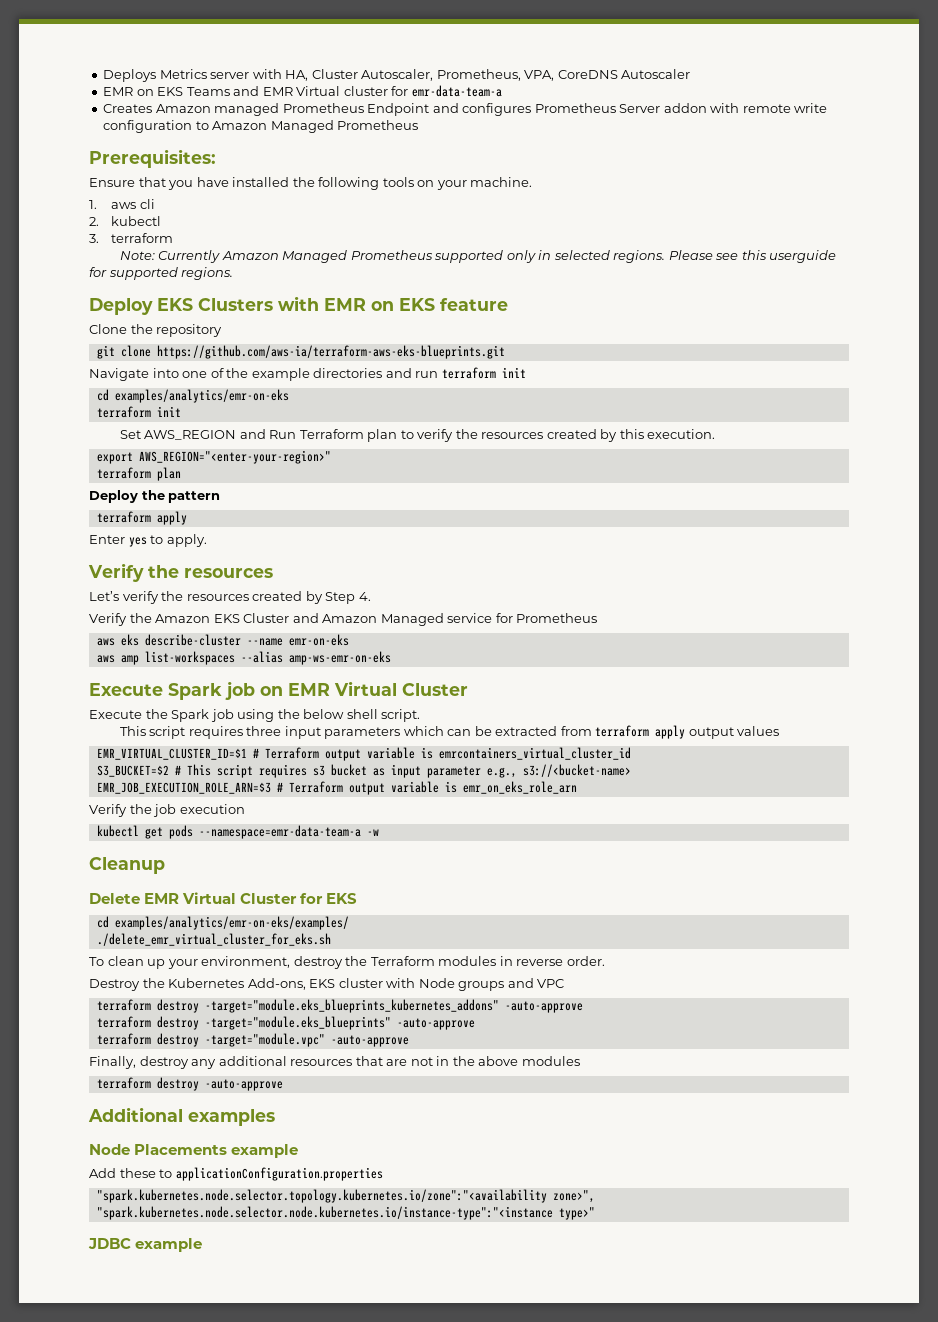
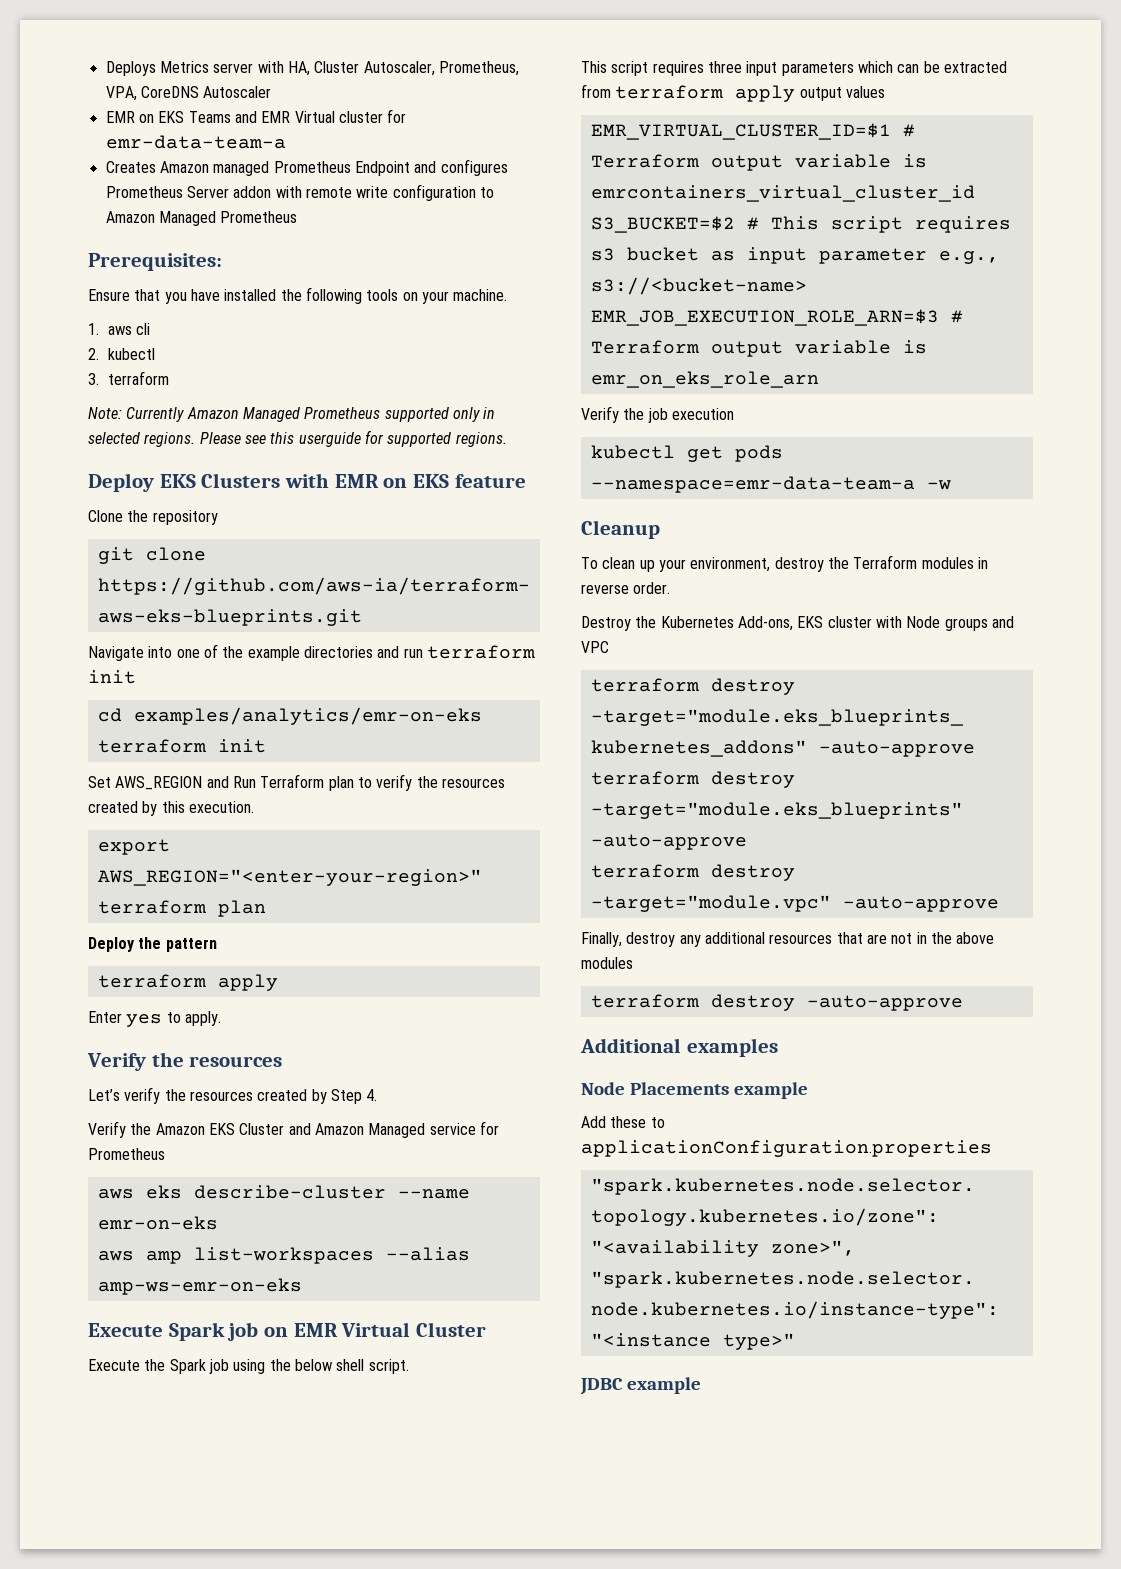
[89,892,358,904] [96,916,349,930] [96,933,331,946] // Delete EMR Virtual Cluster for EKS // cd examples/analytics/emr-on-eks/examples/ // ./delete_emr_virtual_cluster_for_eks.sh -> (660, 529) none

